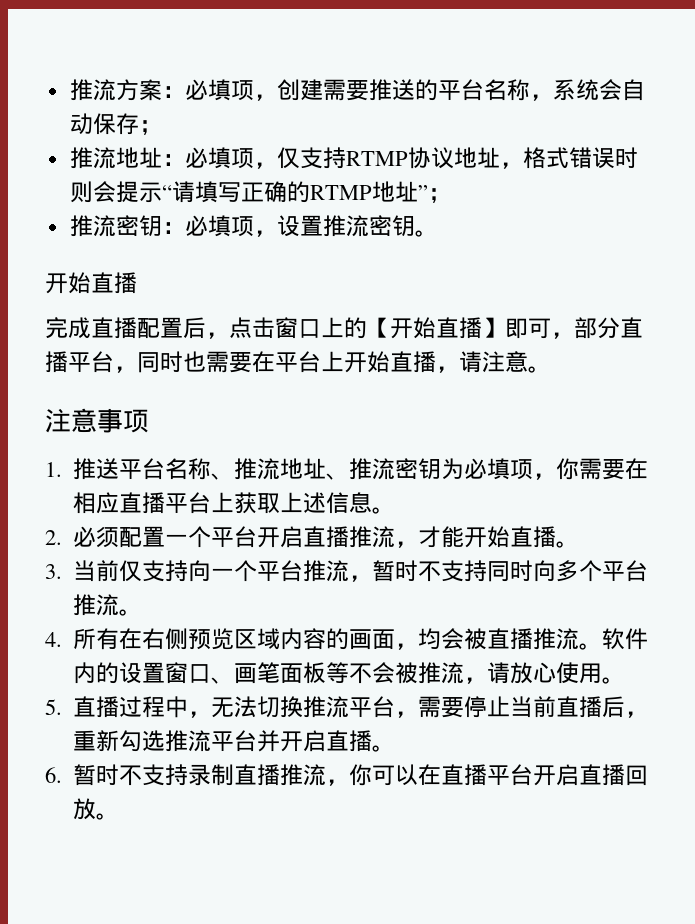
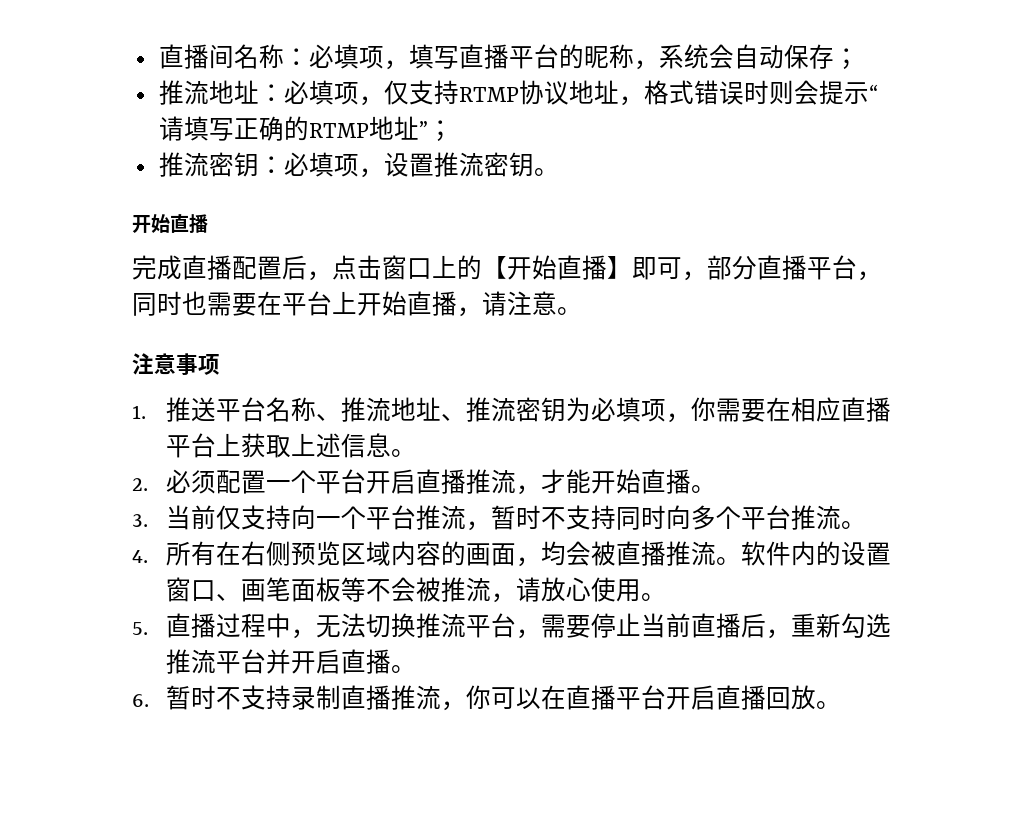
[69,79,507,101] 推流方案：必填项，创建需要推送的平台名 -> [158,44,609,70] 直播间名称：必填项，填写直播平台的昵

